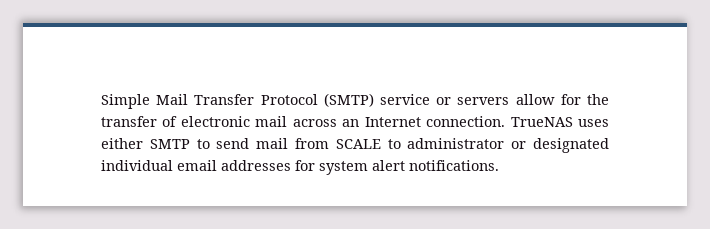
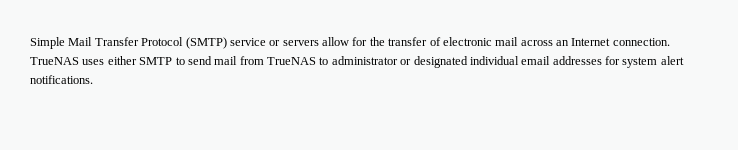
[335,139,381,149] SCALE -> [267,57,316,65] TrueNAS

